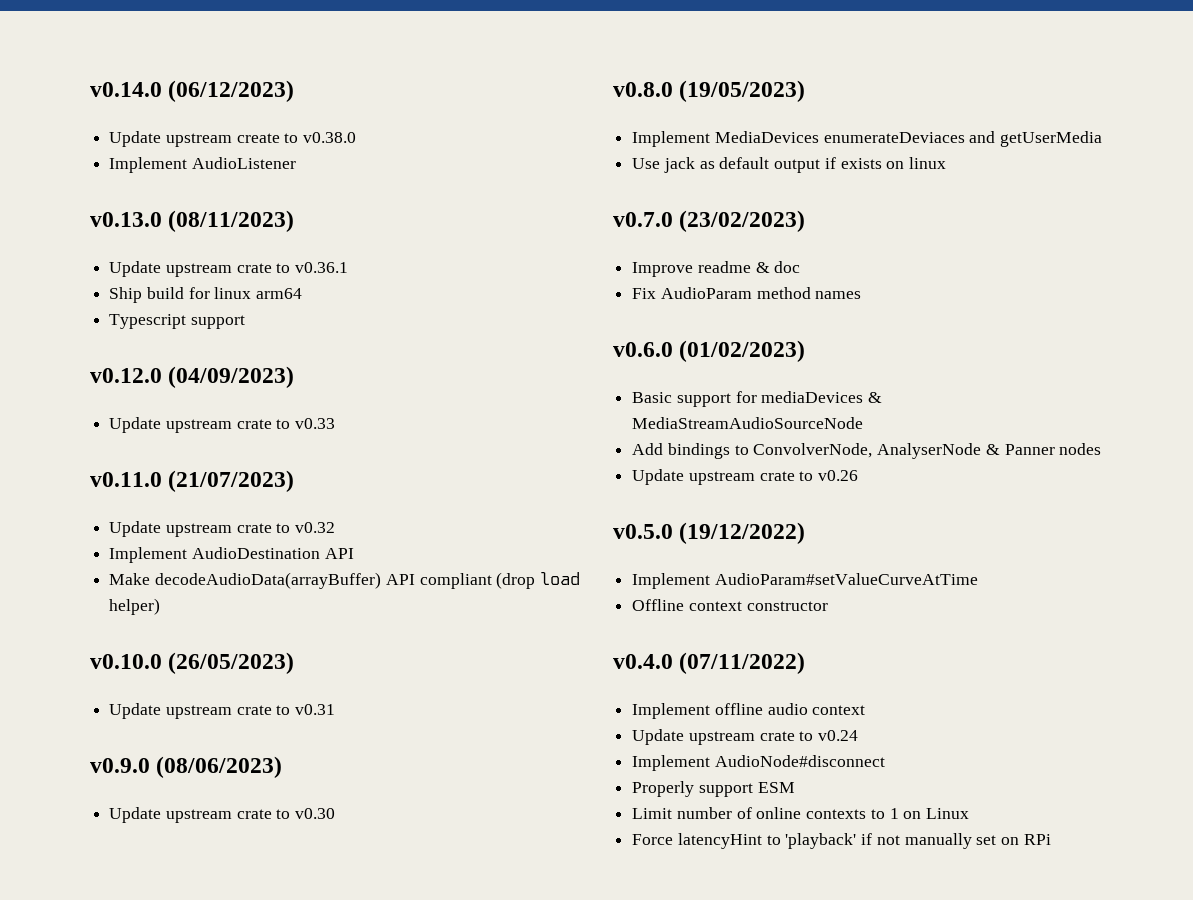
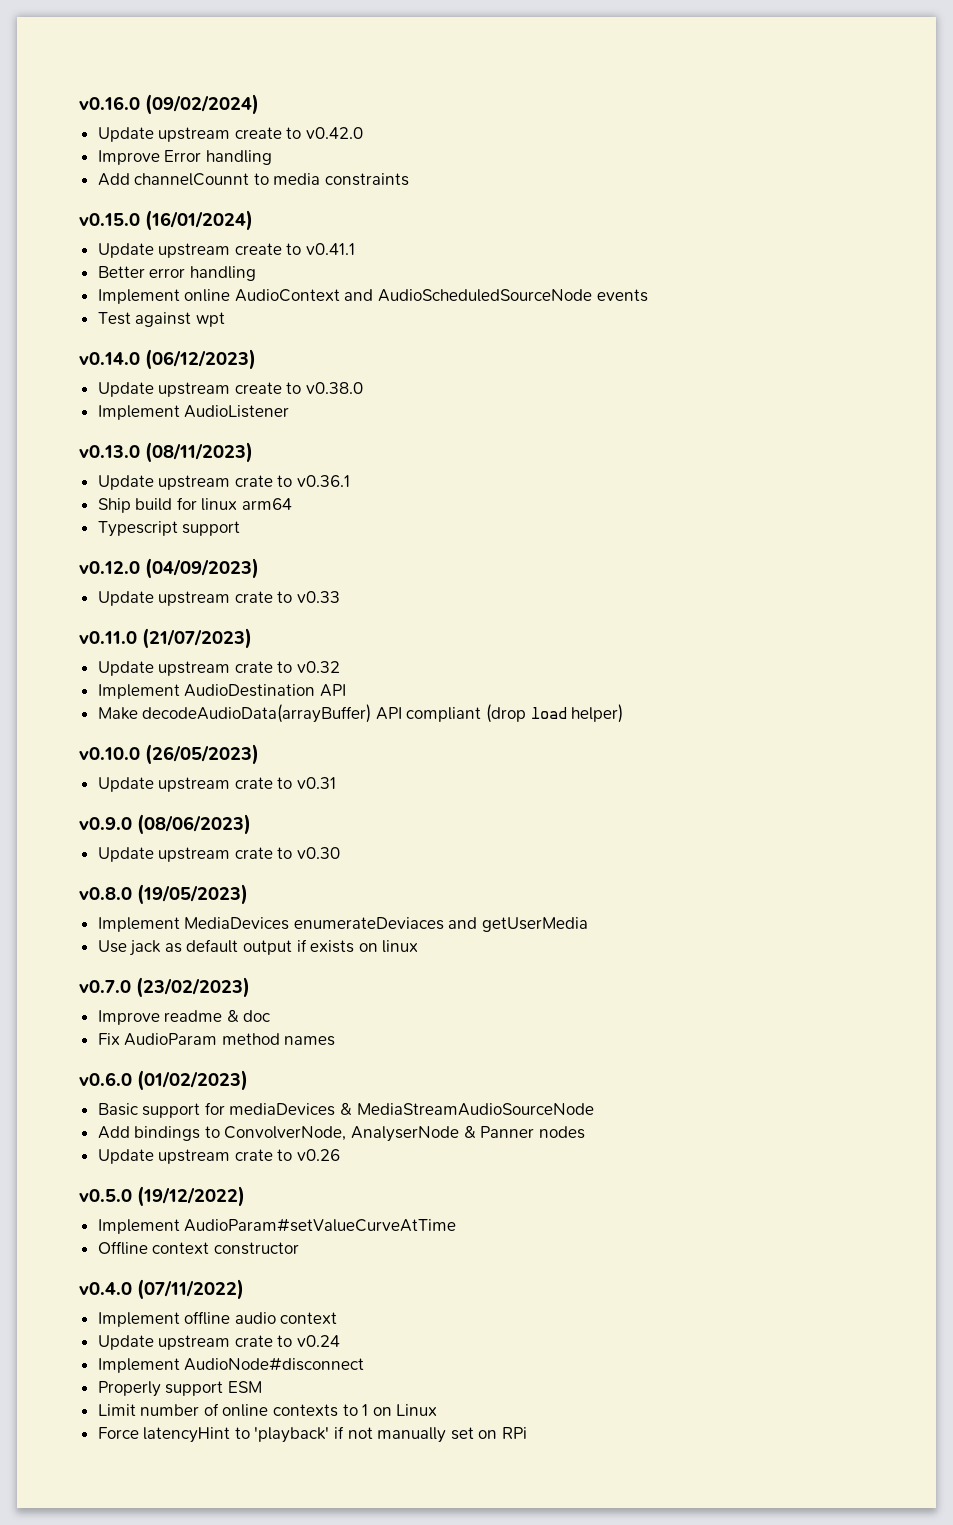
(90, 89) none -> [79,94,259,115] [97,127,364,142] [97,150,272,165] [97,173,410,186] [79,210,253,231] [97,243,356,258] [97,266,256,281] [97,289,648,304] [97,312,225,327] v0.16.0 (09/02/2024) // Update upstream create to v0.42.0 // Improve Error handling // Add channelCounnt to media constraints // v0.15.0 (16/01/2024) // Update upstream create to v0.41.1 // Better error handling // Implement online AudioContext and AudioScheduledSourceNode events // Test against wpt //

